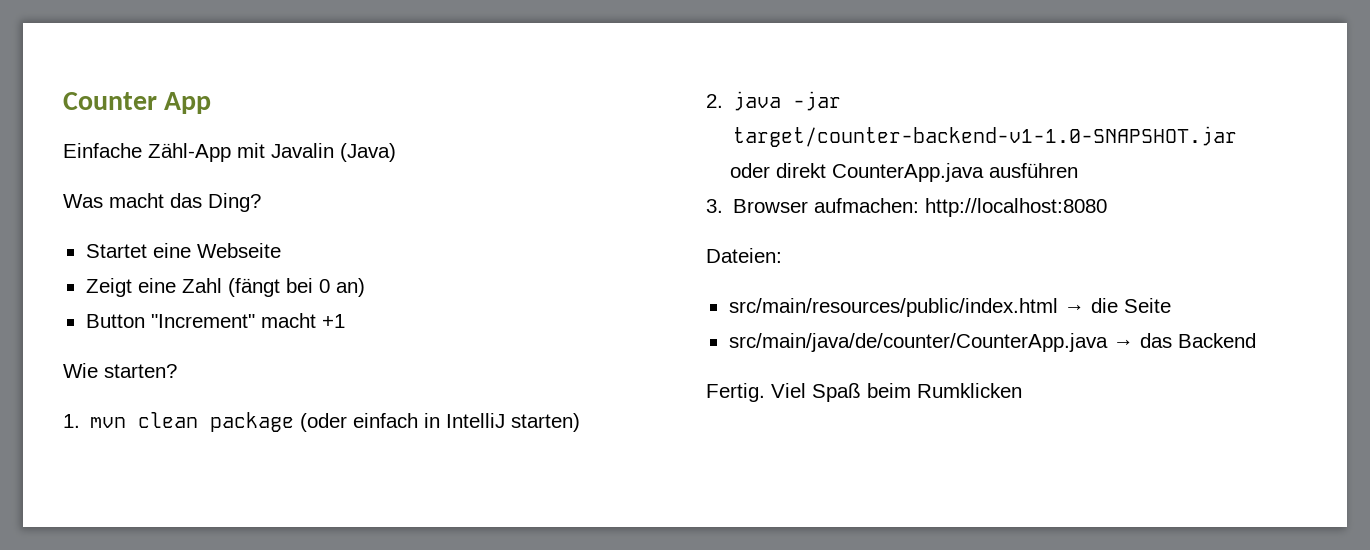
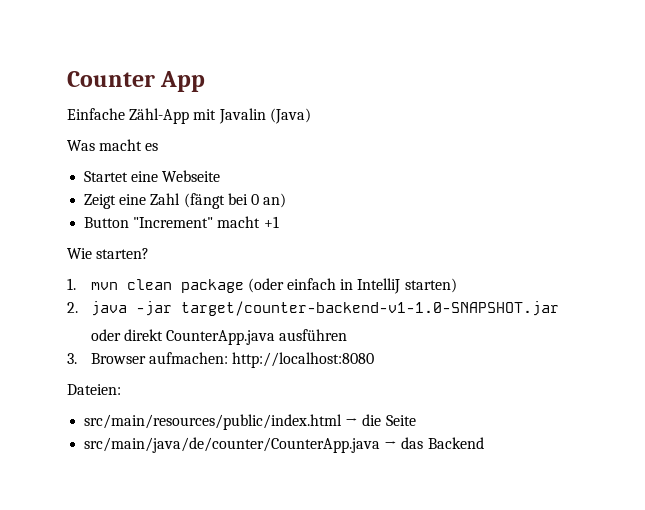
[170,193,261,212] das Ding? -> [145,143,159,151] es
[706,383,1022,402] // Fertig. Viel Spaß beim Rumklicken -> (484, 443) none

